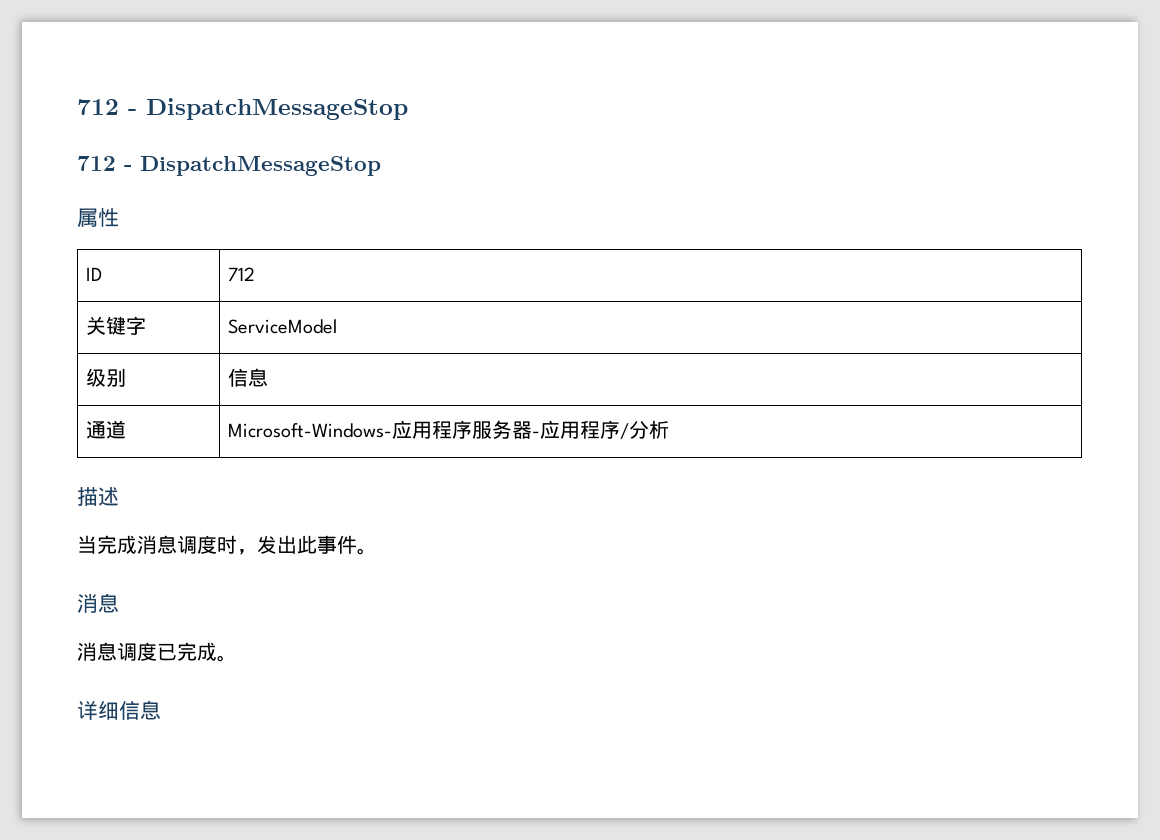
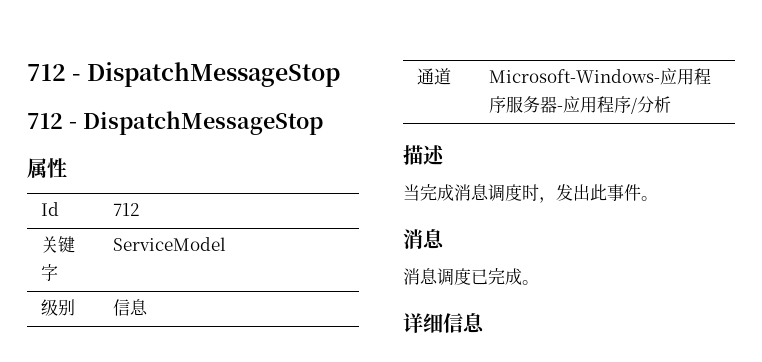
[86,267,103,281] ID -> [40,202,59,216] Id

